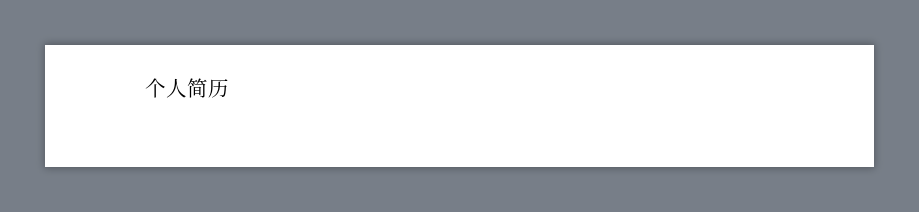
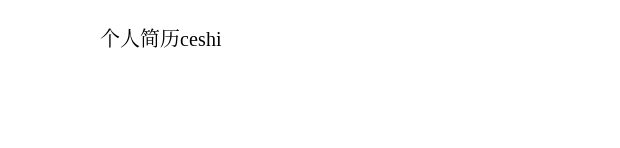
(229, 88) none -> [180,32,222,46] ceshi

